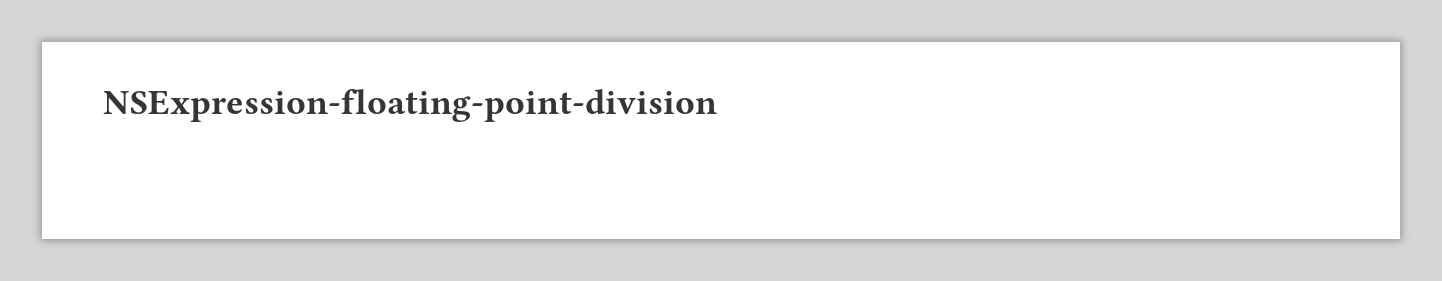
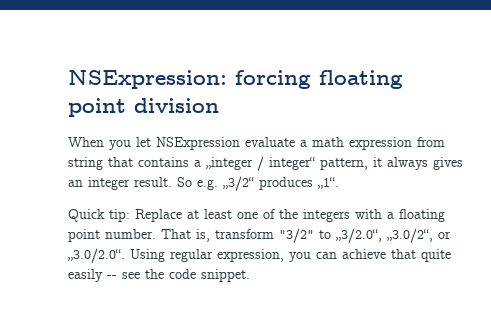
[103,89,717,122] NSExpression-floating-point-division -> [68,70,403,89] [68,98,219,117] [68,137,445,150] [68,156,463,171] [68,176,339,191] [68,209,445,222] [68,228,451,243] [68,248,451,263] [68,269,250,282] NSExpression: forcing floating point division // When you let NSExpression evaluate a math expression from string that contains a „integer / integer“ pattern, it always gives an integer result. So e.g. „3/2“ produces „1“. // Quick tip: Replace at least one of the integers with a floating point number. That is, transform "3/2" to „3/2.0“, „3.0/2“, or „3.0/2.0“. Using regular expression, you can achieve that quite easily -- see the code snippet.

